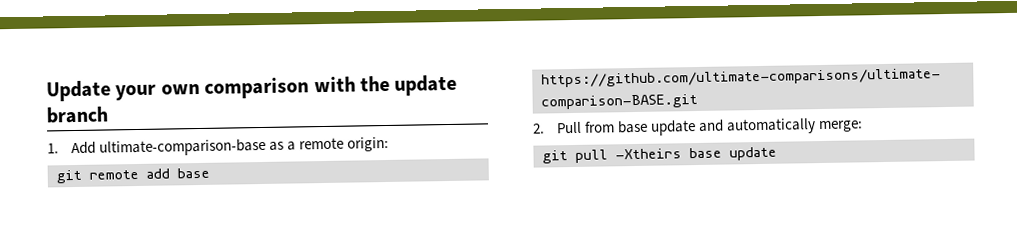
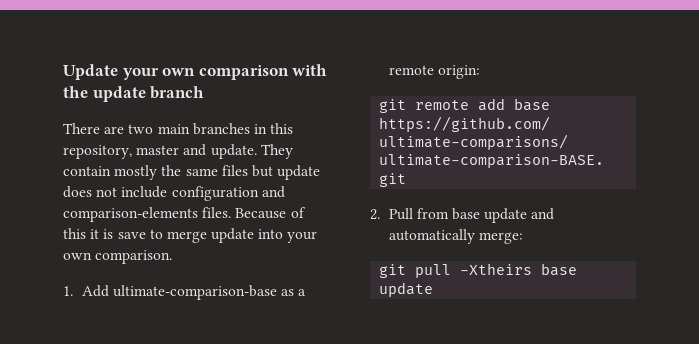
(108, 115) none -> [63,123,294,135] [63,144,293,159] [63,165,321,180] [63,186,285,201] [63,207,306,222] [63,228,318,243] [63,250,173,264] // There are two main branches in this repository, master and update. They contain mostly the same files but update does not include configuration and comparison-elements files. Because of this it is save to merge update into your own comparison.

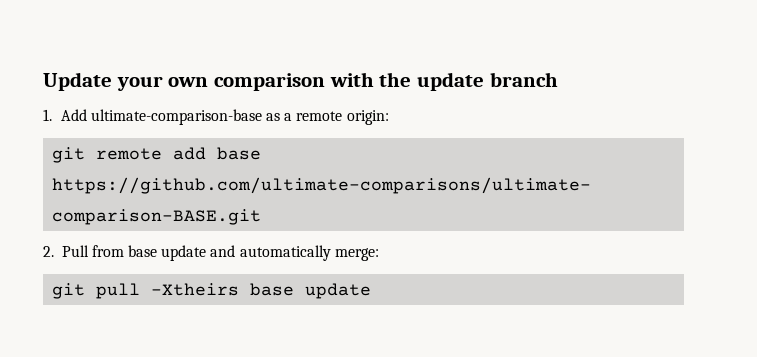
[63,123,294,135] [63,144,293,159] [63,165,321,180] [63,186,285,201] [63,207,306,222] [63,228,318,243] [63,250,173,264] // There are two main branches in this repository, master and update. They contain mostly the same files but update does not include configuration and comparison-elements files. Because of this it is save to merge update into your own comparison. -> (558, 79) none

